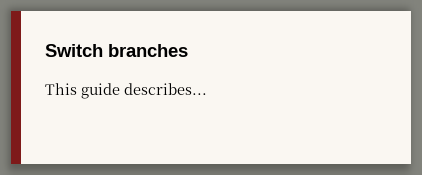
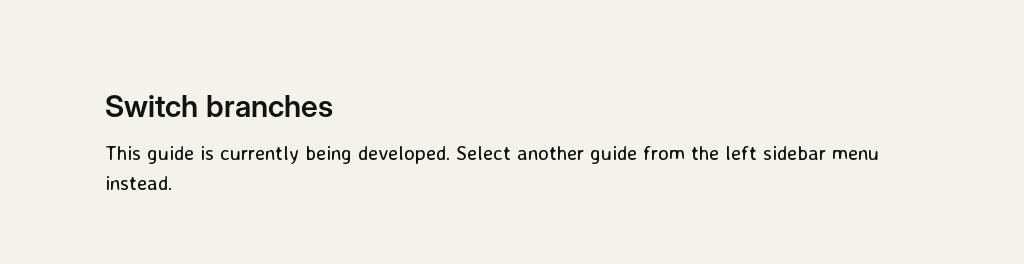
[124,83,207,95] describes... -> [200,146,879,164] [105,176,172,190] is currently being developed. Select another guide from the left sidebar menu instead.

